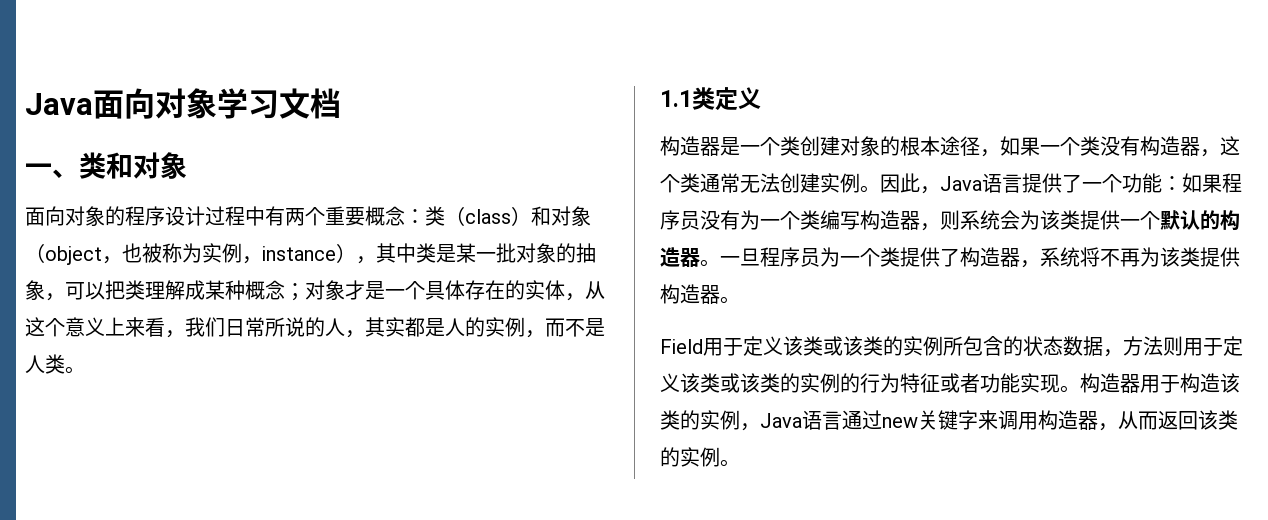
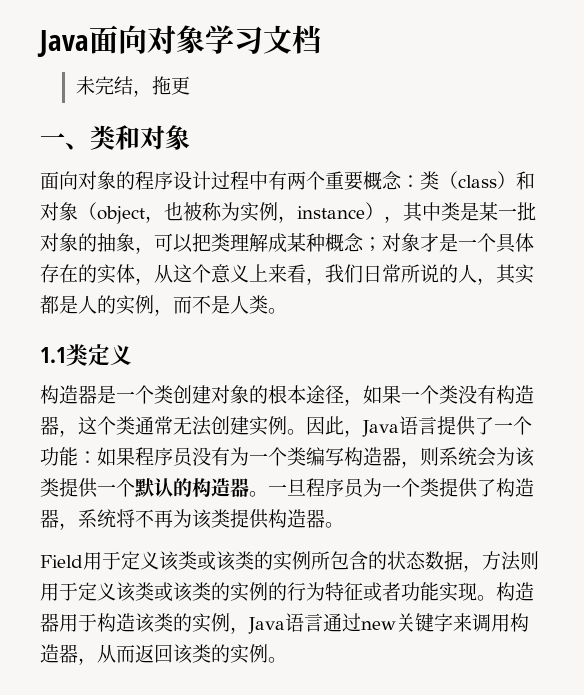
(341, 103) none -> [75,76,190,97] // 未完结，拖更

